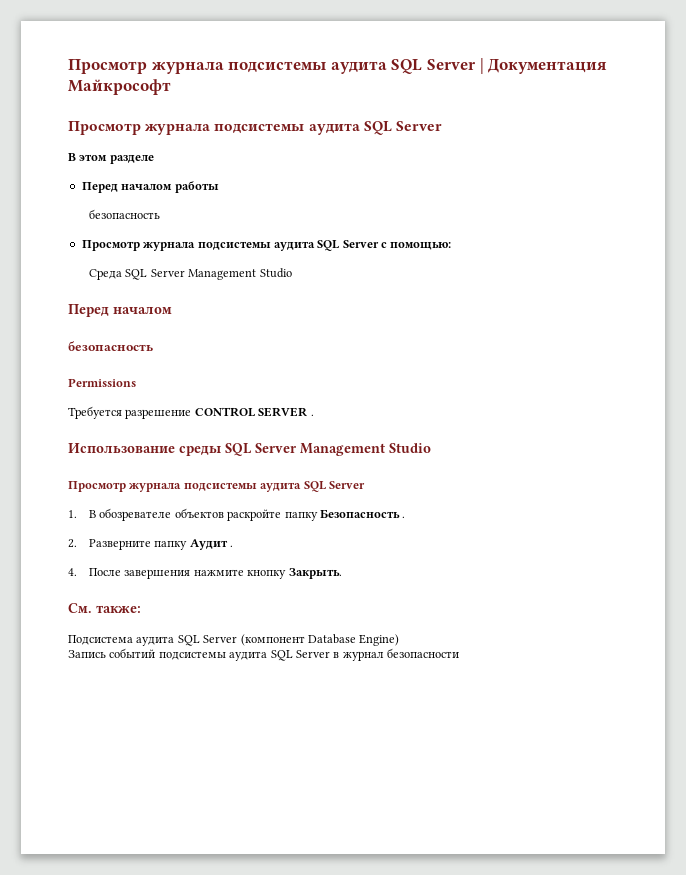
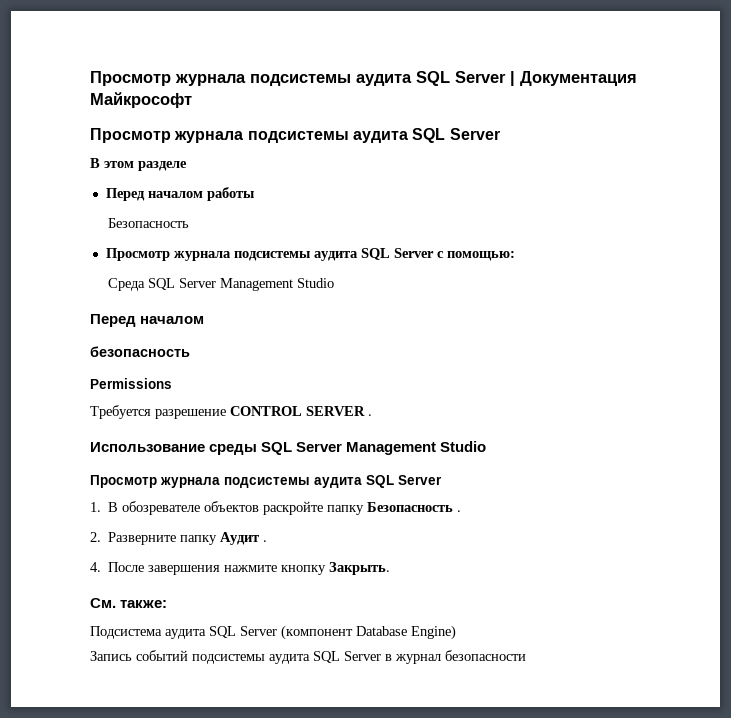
[89,209,161,219] безопасность -> [107,218,189,228] Безопасность

